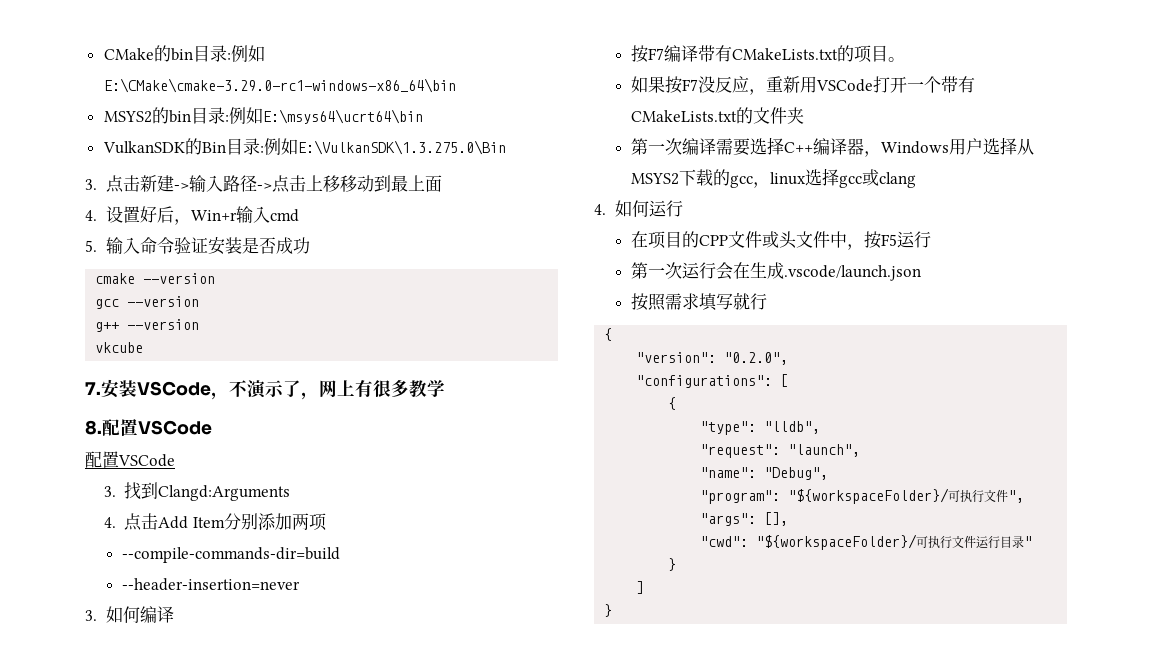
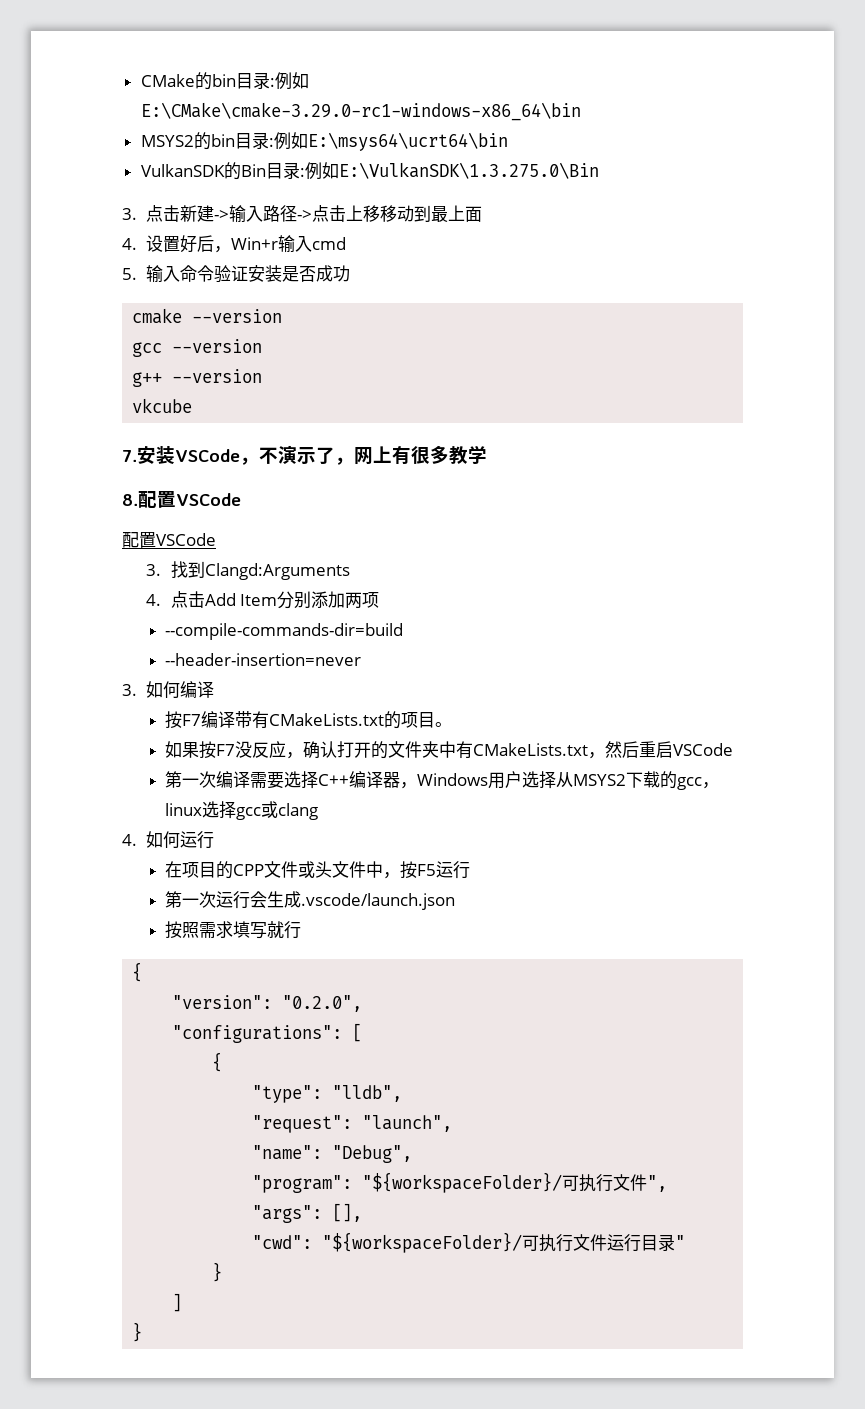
[766,76,976,93] [631,107,805,124] 重新用VSCode打开一个带有CMakeLists.txt的文件夹 -> [302,741,733,759] 确认打开的文件夹中有CMakeLists.txt，然后重启VSCode
[733,262,751,279] 在 -> (267, 899) none

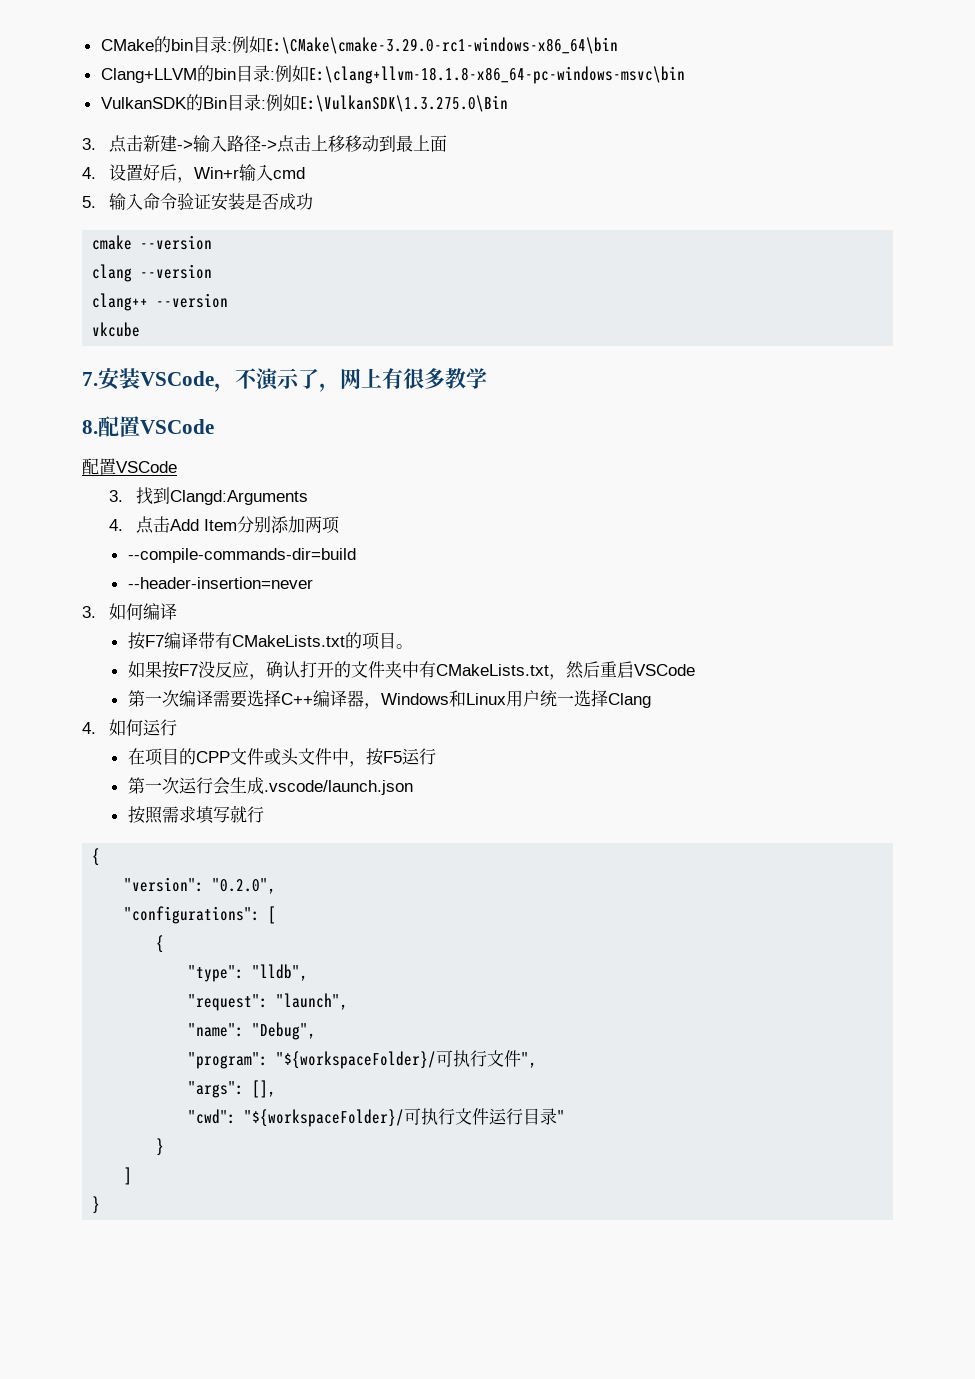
[140,132,508,151] MSYS2的bin目录:例如E:\msys64\ucrt64\bin -> [100,65,685,84] Clang+LLVM的bin目录:例如E:\clang+llvm-18.1.8-x86_64-pc-windows-msvc\bin
[132,339,263,357] [132,372,163,387] gcc --version // g++ -> [92,264,213,282] [92,293,149,311] clang --version // clang++
[487,771,719,790] [164,801,318,820] 用户选择从MSYS2下载的gcc，linux选择gcc或clang -> [448,689,651,708] 和Linux用户统一选择Clang

